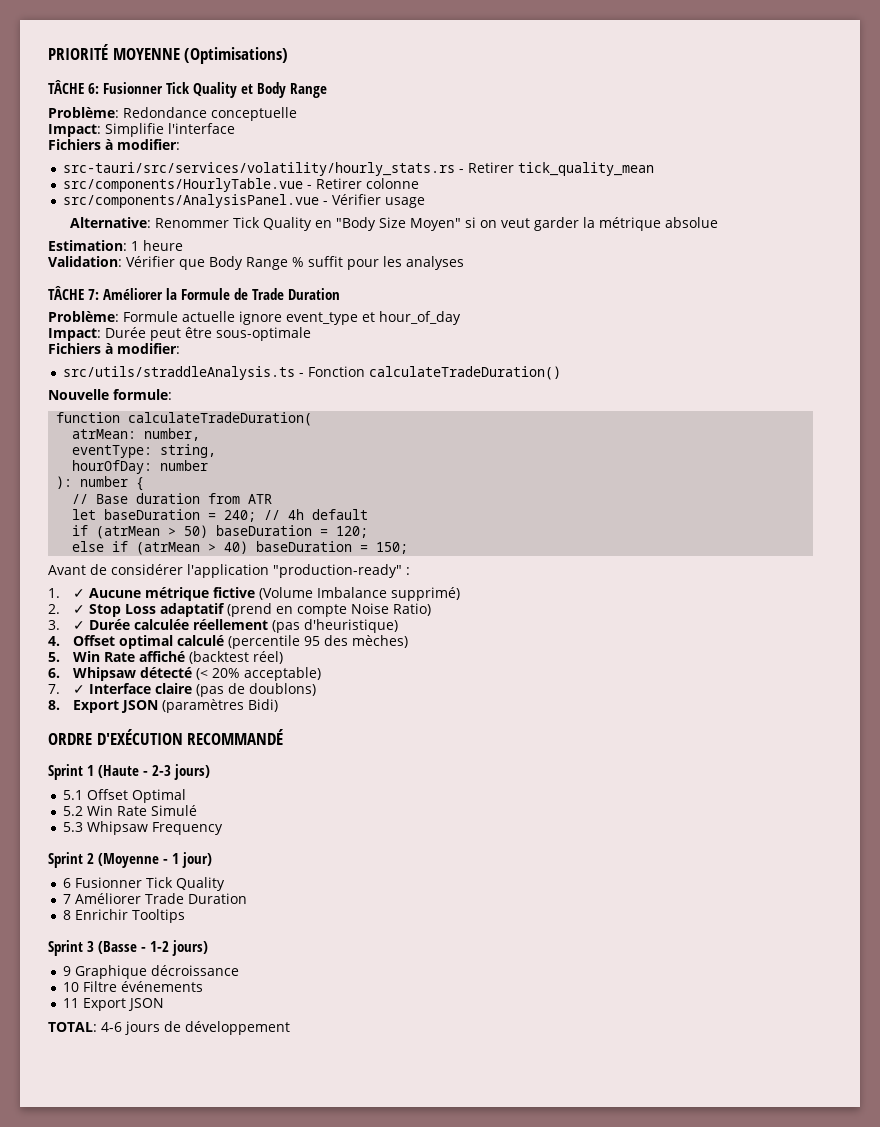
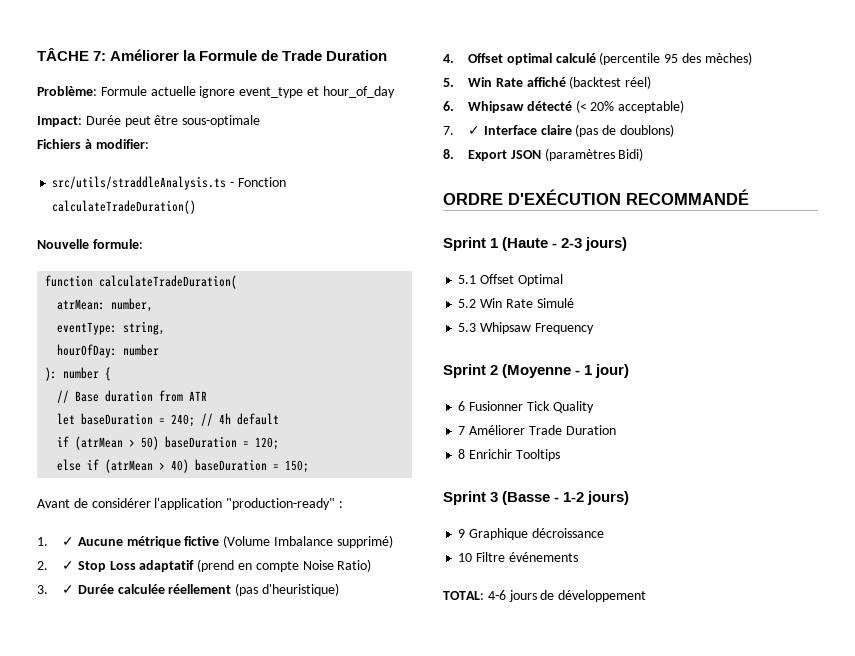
[48,44,289,64] [48,80,328,98] [48,107,297,121] [48,123,235,137] [48,139,180,150] [62,162,654,176] [62,178,419,192] [62,194,425,208] [69,217,718,231] [48,240,183,251] [48,256,464,270] PRIORITÉ MOYENNE (Optimisations) // TÂCHE 6: Fusionner Tick Quality et Body Range // Problème: Redondance conceptuelle // Impact: Simplifie l'interface // Fichiers à modifier: // src-tauri/src/services/volatility/hourly_stats.rs - Retirer tick_quality_mean // src/components/HourlyTable.vue - Retirer colonne // src/components/AnalysisPanel.vue - Vérifier usage // Alternative: Renommer Tick Quality en "Body Size Moyen" si on veut garder la métrique absolue // Estimation: 1 heure // Validation: Vérifier que Body Range % suffit pour les analyses // -> (37, 54) none
[62,998,164,1011] // 11 Export JSON -> (578, 557) none

